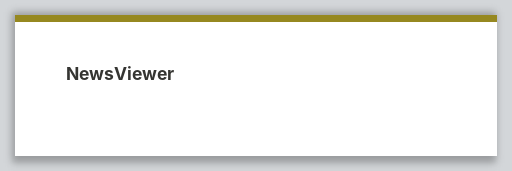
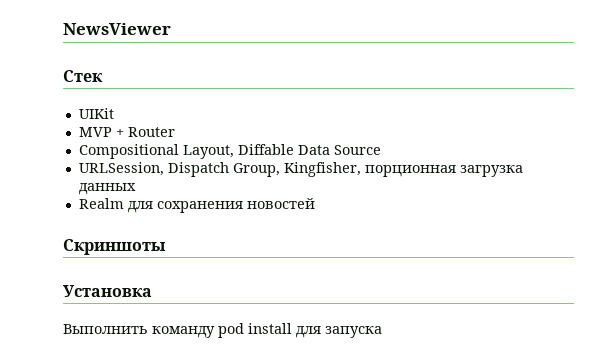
(174, 73) none -> [63,70,103,82] [78,108,114,119] [78,127,175,137] [78,144,381,159] [78,162,523,177] [78,183,136,195] [78,198,315,213] [63,239,166,255] [63,285,152,297] [63,323,382,338] // Стек // UIKit // MVP + Router // Compositional Layout, Diffable Data Source // URLSession, Dispatch Group, Kingfisher, порционная загрузка данных // Realm для сохранения новостей // Скриншоты // Установка // Выполнить команду pod install для запуска

